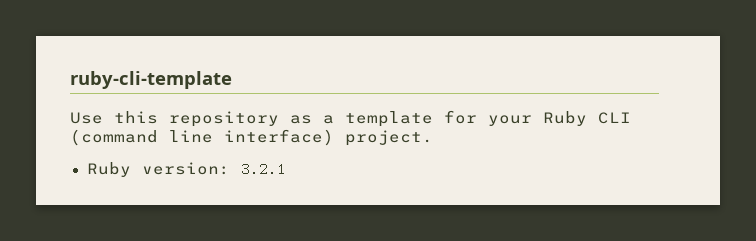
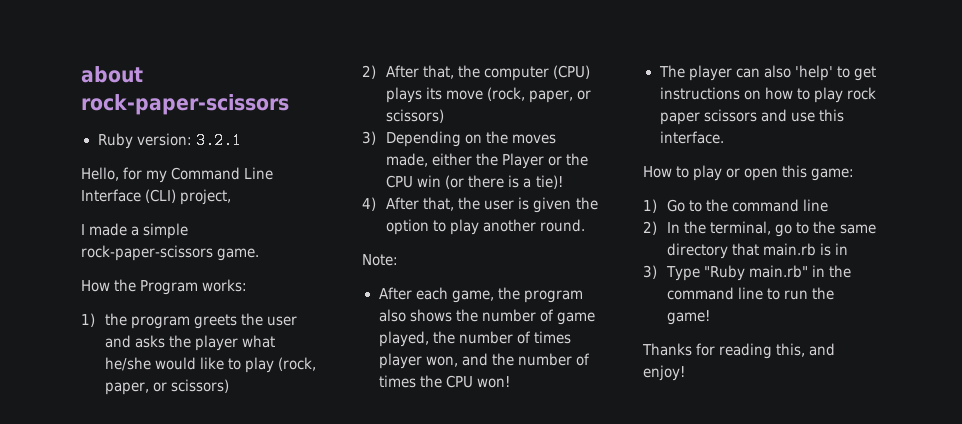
[70,71,232,89] [70,110,631,127] [70,129,433,146] [86,162,286,177] ruby-cli-template // Use this repository as a template for your Ruby CLI (command line interface) project. // Ruby version: 3.2.1 -> [81,66,143,83] [81,94,289,115] [97,132,242,149] [81,167,274,183] [81,189,232,205] [81,223,189,239] [81,245,260,261] [81,279,248,295] [81,313,298,329] [105,335,276,351] [105,357,317,373] [105,379,230,395] [362,65,591,81] [386,87,592,103] [386,109,445,123] [362,131,557,147] [386,153,589,169] [386,175,563,189] [362,197,598,213] [386,219,586,235] [362,254,398,266] [378,287,583,303] [378,309,595,325] [378,331,571,347] [378,353,590,369] [378,375,510,388] [658,65,876,81] [659,87,876,103] [659,109,844,125] [659,131,724,144] [643,165,855,181] [643,199,829,213] [643,221,876,237] [667,243,849,259] [643,265,852,281] [667,287,835,300] [667,310,711,325] [642,343,836,359] [643,365,685,381] about rock-paper-scissors // Ruby version: 3.2.1 // Hello, for my Command Line Interface (CLI) project, // I made a simple rock-paper-scissors game. // How the Program works: // 1) the program greets the user and asks the player what he/she would like to play (rock, paper, or scissors) // 2) After that, the computer (CPU) plays its move (rock, paper, or scissors) // 3) Depending on the moves made, either the Player or the CPU win (or there is a tie)! // 4) After that, the user is given the option to play another round. // Note: // After each game, the program also shows the number of game played, the number of times player won, and the number of times the CPU won! // The player can also 'help' to get instructions on how to play rock paper scissors and use this interface. // How to play or open this game: // 1) Go to the command line // 2) In the terminal, go to the same directory that main.rb is in // 3) Type "Ruby main.rb" in the command line to run the game! // Thanks for reading this, and enjoy!

